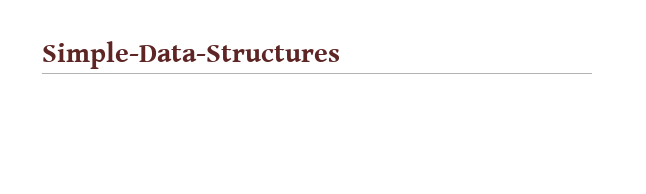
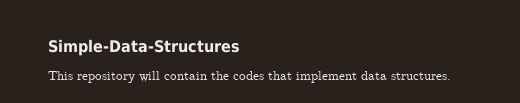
(340, 55) none -> [48,71,451,83] // This repository will contain the codes that implement data structures.

